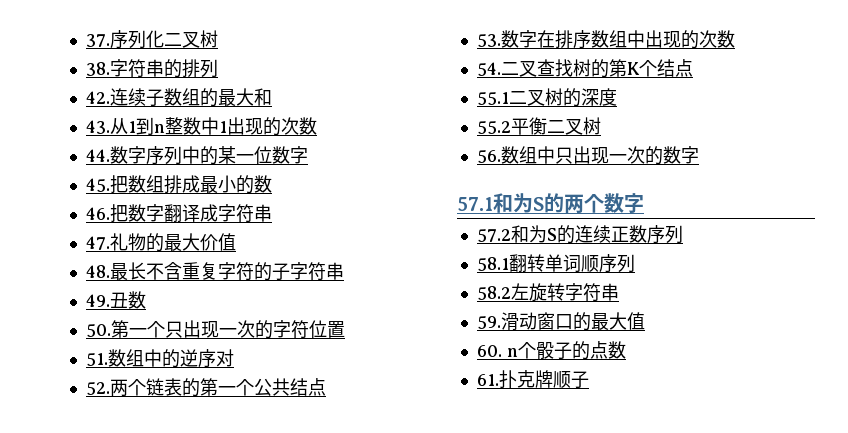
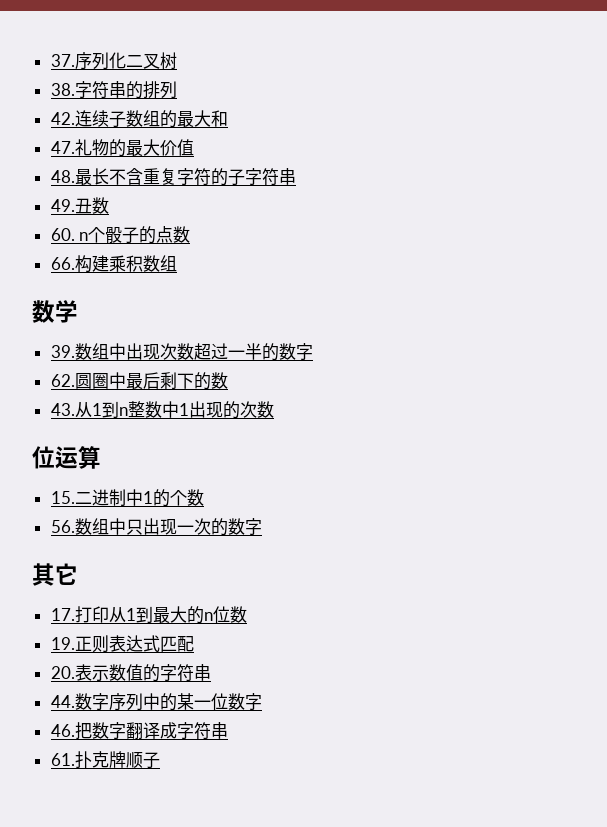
[85,117,317,136] [85,146,308,165] [85,175,272,194] [85,204,272,223] // 43.从1到n整数中1出现的次数 // 44.数字序列中的某一位数字 // 45.把数组排成最小的数 // 46.把数字翻译成字符串 -> (228, 118) none
[85,320,345,339] [85,349,234,368] [85,378,326,397] [476,30,735,49] [476,59,693,78] [476,88,617,107] [476,117,601,135] 50.第一个只出现一次的字符位置 // 51.数组中的逆序对 // 52.两个链表的第一个公共结点 // 53.数字在排序数组中出现的次数 // 54.二叉查找树的第K个结点 // 55.1二叉树的深度 // 55.2平衡二叉树 -> [50,226,191,244] [50,255,177,273] [32,300,78,323] [50,343,313,361] [50,372,228,390] [50,401,274,419] [32,446,101,469] [50,489,204,507] 60. n个骰子的点数 // 66.构建乘积数组 // 数学 // 39.数组中出现次数超过一半的数字 // 62.圆圈中最后剩下的数 // 43.从1到n整数中1出现的次数 // 位运算 // 15.二进制中1的个数
[457,193,644,213] [476,225,683,244] [476,254,635,273] [476,283,619,302] [476,312,645,331] [476,341,626,360] 57.1和为S的两个数字 // 57.2和为S的连续正数序列 // 58.1翻转单词顺序列 // 58.2左旋转字符串 // 59.滑动窗口的最大值 // 60. n个骰子的点数 -> [32,563,78,586] [50,606,247,624] [50,635,194,653] [50,664,211,682] [50,693,262,711] [50,722,228,740] 其它 // 17.打印从1到最大的n位数 // 19.正则表达式匹配 // 20.表示数值的字符串 // 44.数字序列中的某一位数字 // 46.把数字翻译成字符串

